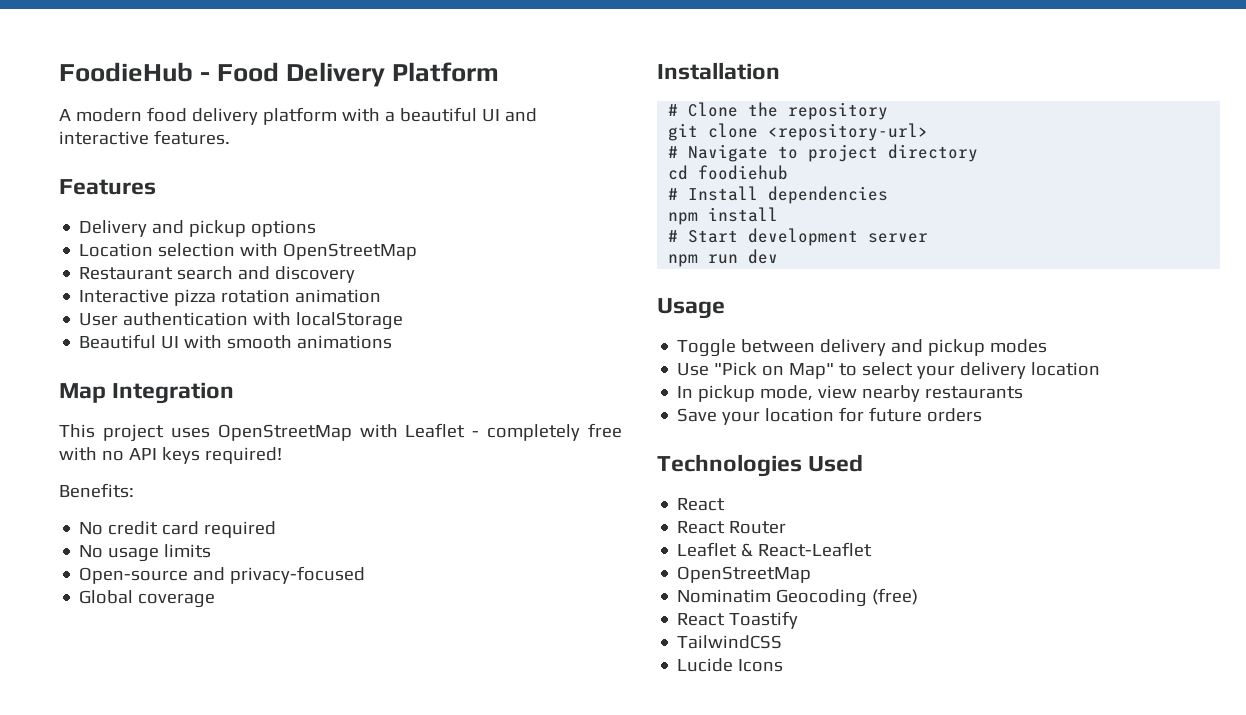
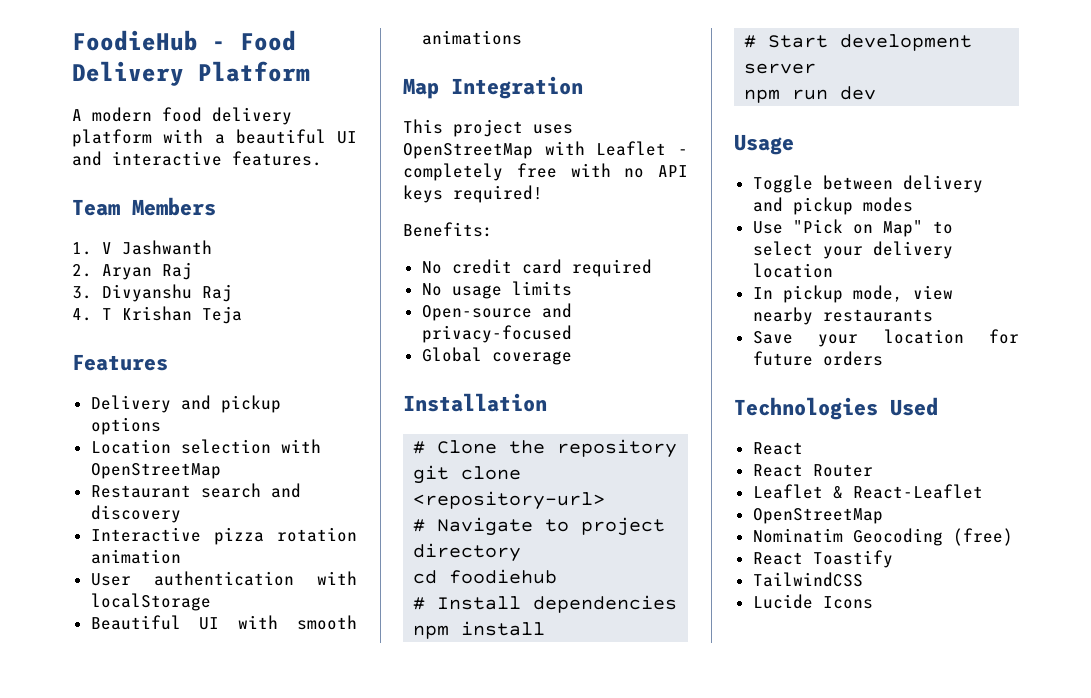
(230, 137) none -> [72,197,216,216] [72,240,213,255] [72,262,193,280] [72,284,233,302] [72,306,243,324] // Team Members // 1. V Jashwanth // 2. Aryan Raj // 3. Divyanshu Raj // 4. T Krishan Teja

